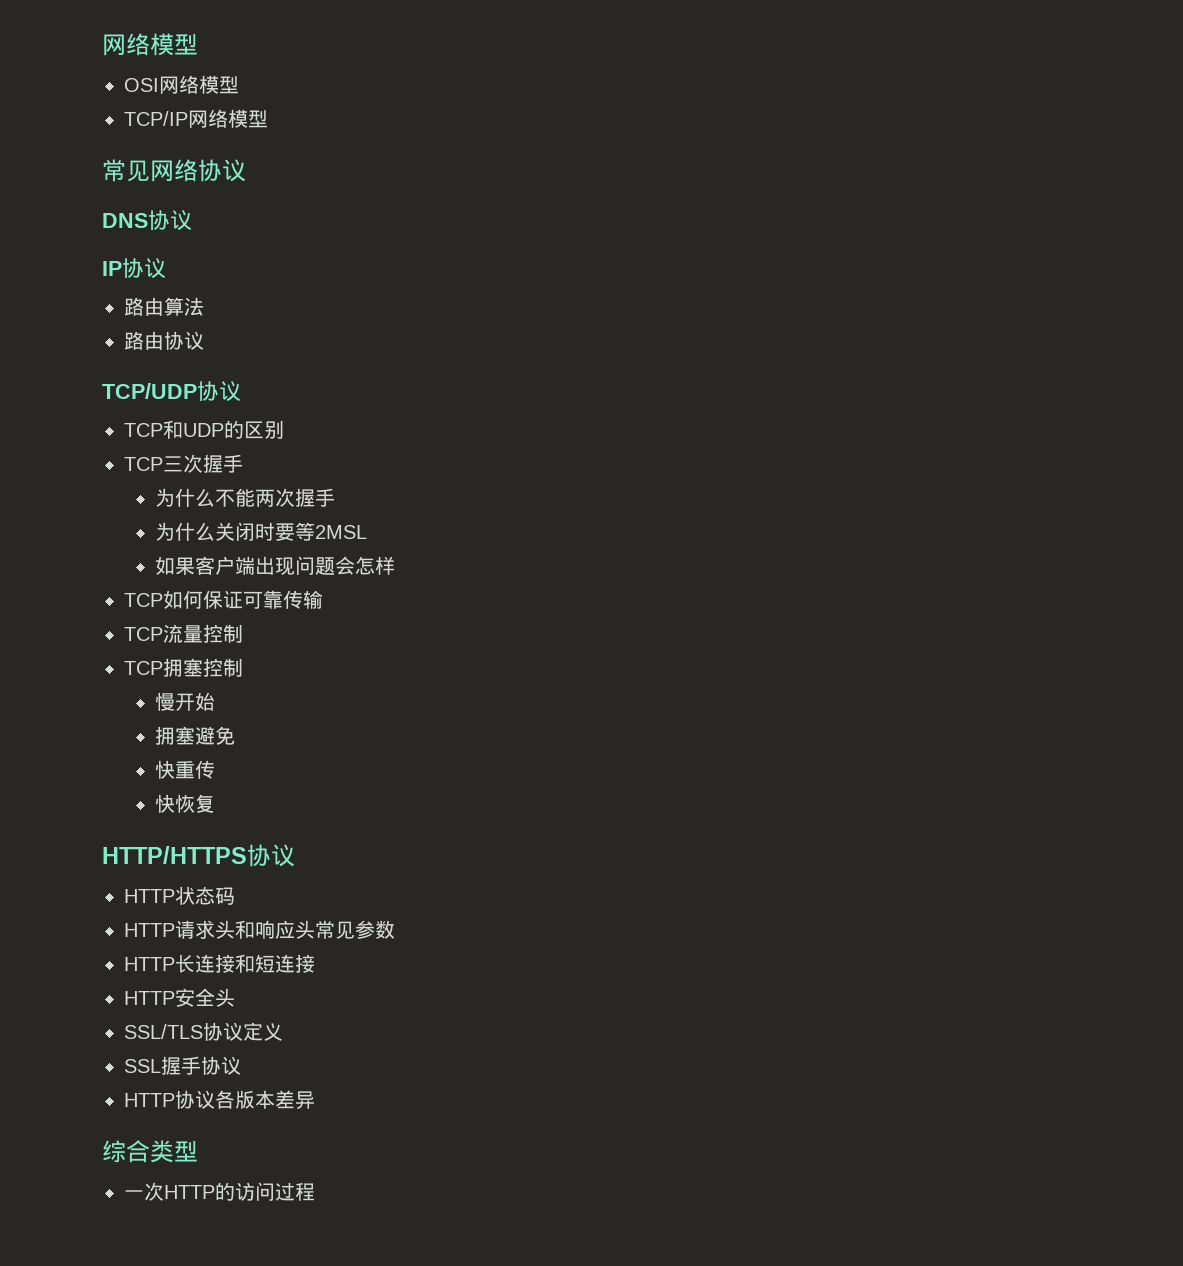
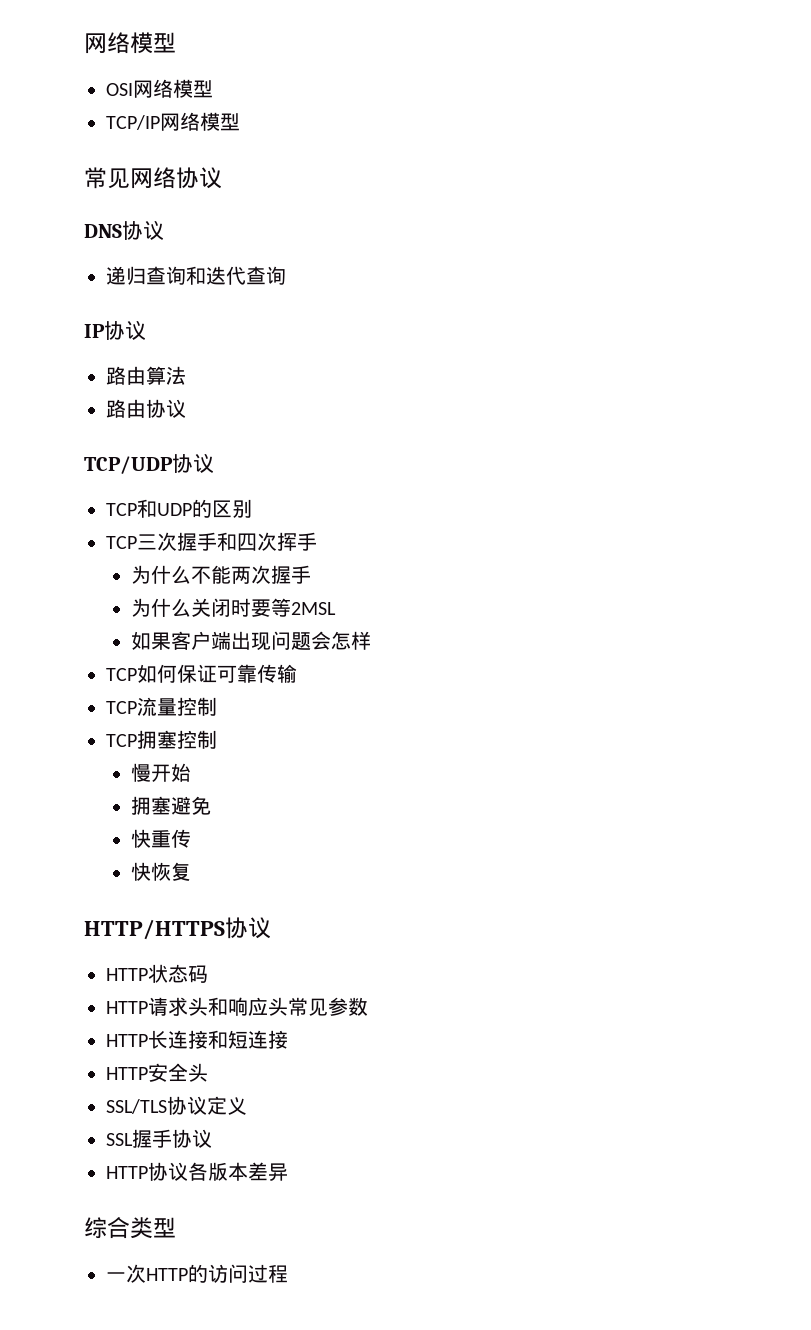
(192, 220) none -> [106,266,286,285] // 递归查询和迭代查询
(243, 463) none -> [217,532,317,551] 和四次挥手

